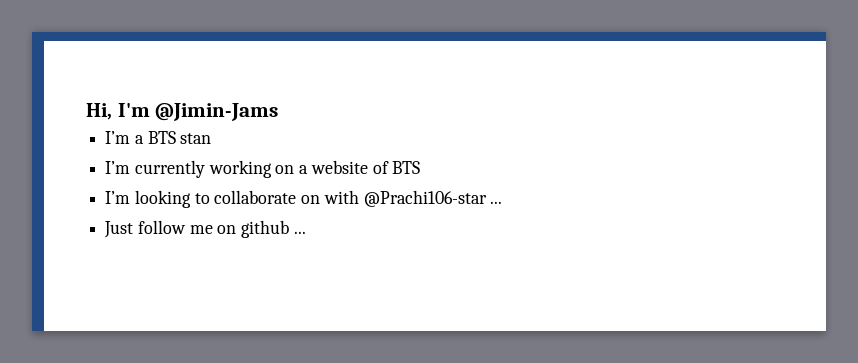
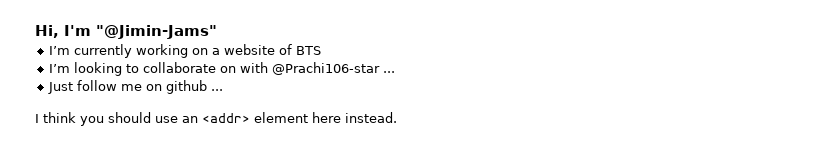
[155,103,279,121] [105,131,212,144] @Jimin-Jams // I’m a BTS stan -> [96,25,217,39] "@Jimin-Jams"
(306, 232) none -> [35,112,397,126] // I think you should use an <addr> element here instead.

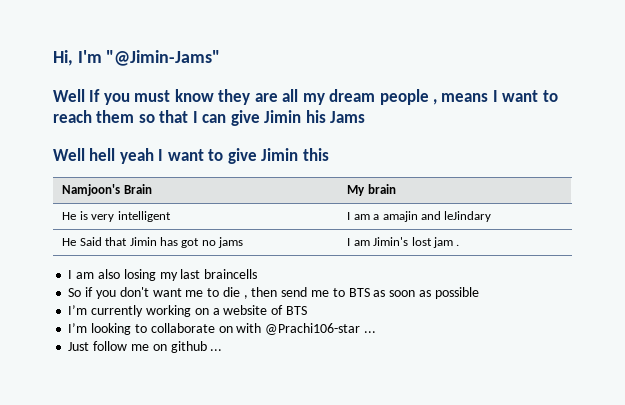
(217, 32) none -> [53,89,558,105] [53,110,366,126] [53,148,329,164] [62,184,152,196] [347,184,396,196] [62,211,171,222] [347,211,492,222] [62,237,244,248] [347,237,460,248] [68,269,258,281] [68,287,479,299] // Well If you must know they are all my dream people , means I want to reach them so that I can give Jimin his Jams // Well hell yeah I want to give Jimin this // Namjoon's Brain | My brain // He is very intelligent | I am a amajin and leJindary // He Said that Jimin has got no jams | I am Jimin's lost jam . // I am also losing my last braincells // So if you don't want me to die , then send me to BTS as soon as possible
[35,112,397,126] // I think you should use an <addr> element here instead. -> (223, 350) none

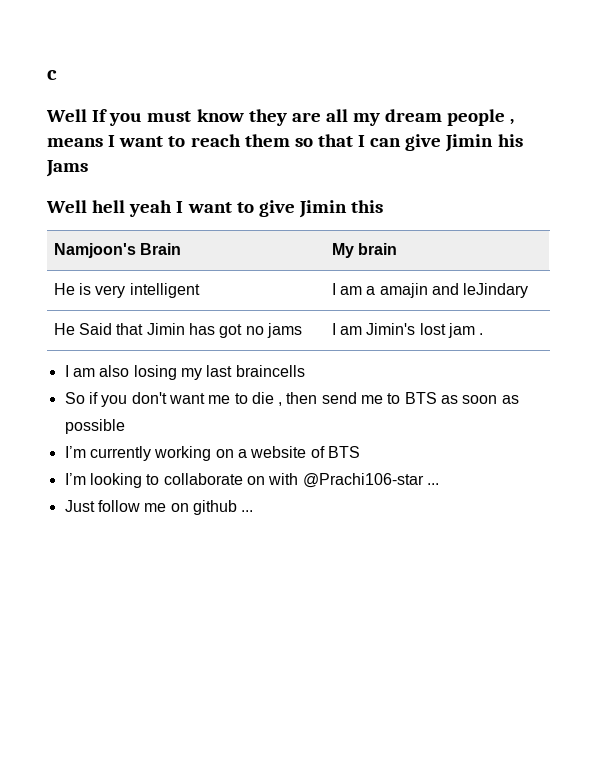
[53,50,221,66] Hi, I'm "@Jimin-Jams" -> [47,70,57,80] c

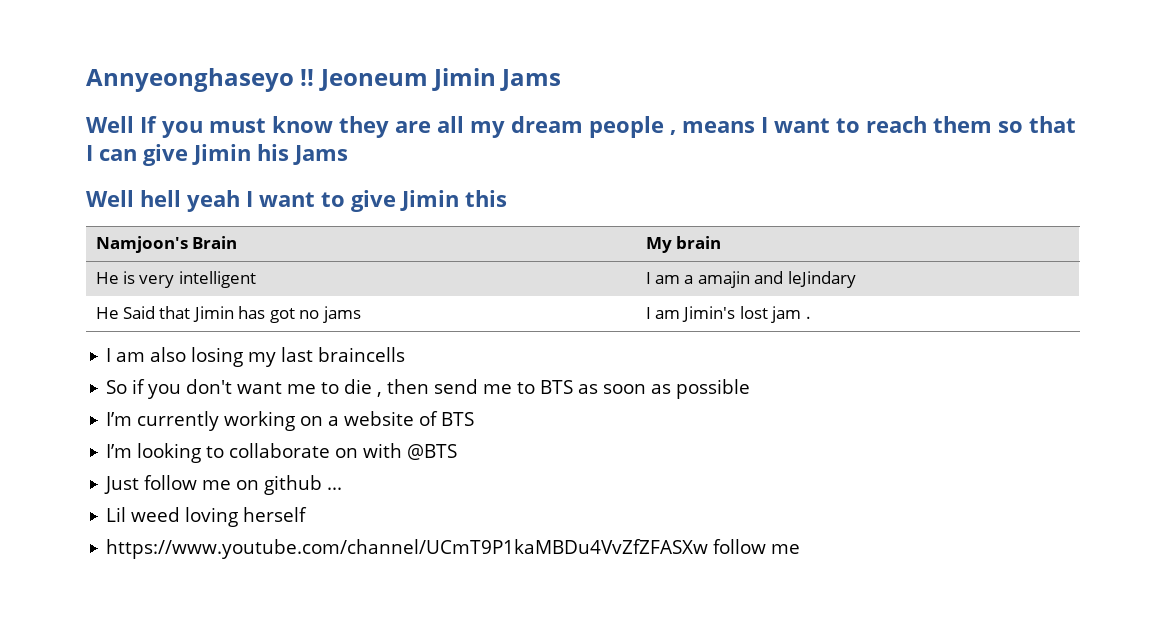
[47,70,57,80] c -> [86,68,562,92] Annyeonghaseyo !! Jeoneum Jimin Jams
[302,473,439,488] @Prachi106-star ... -> [407,444,458,460] @BTS
(254, 511) none -> [106,507,308,527] [106,539,801,559] // Lil weed loving herself // https://www.youtube.com/channel/UCmT9P1kaMBDu4VvZfZFASXw follow me

